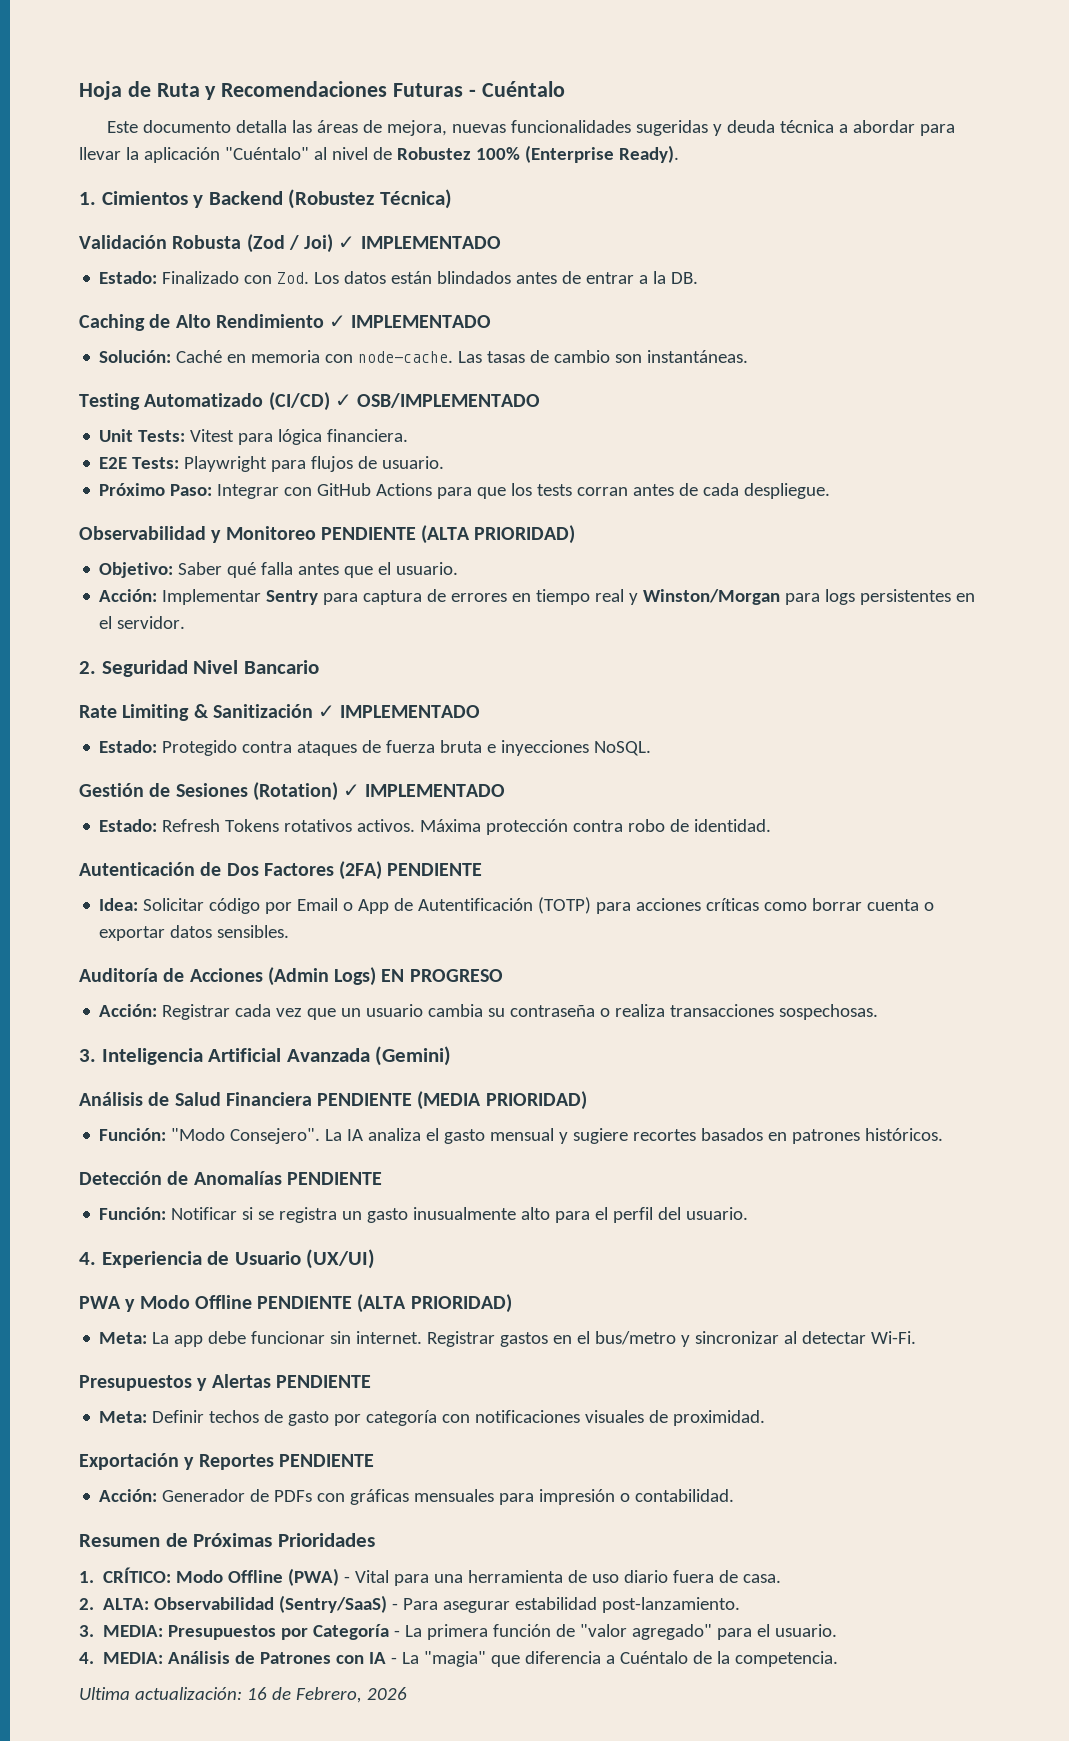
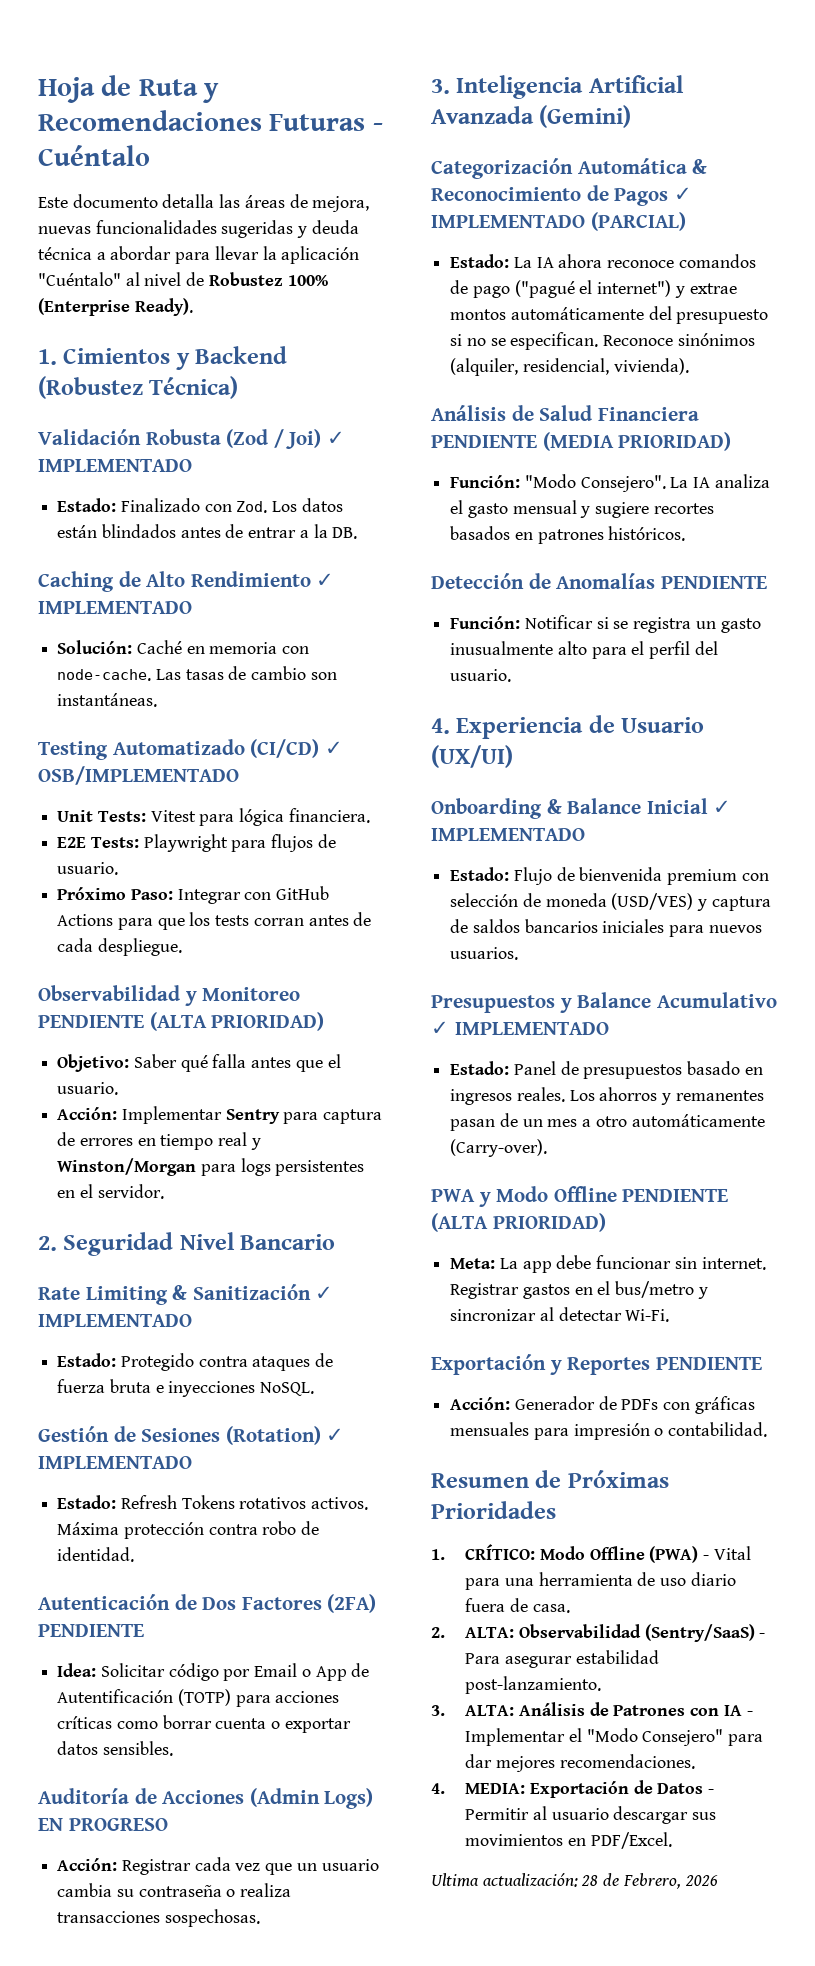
(452, 1056) none -> [431,158,708,179] [431,185,692,206] [431,212,686,231] [450,254,756,268] [450,280,737,298] [450,306,769,324] [450,332,755,350] [450,358,689,376] // Categorización Automática & Reconocimiento de Pagos ✓ IMPLEMENTADO (PARCIAL) // Estado: La IA ahora reconoce comandos de pago ("pagué el internet") y extrae montos automáticamente del presupuesto si no se especifican. Reconoce sinónimos (alquiler, residencial, vivienda).
(376, 1259) none -> [431,798,732,819] [431,828,585,841] [450,867,769,885] [450,893,771,911] [450,919,762,937] [450,947,519,960] [431,992,777,1013] [431,1021,609,1035] [450,1061,763,1079] [450,1087,764,1105] [450,1113,765,1131] [450,1139,548,1157] // Onboarding & Balance Inicial ✓ IMPLEMENTADO // Estado: Flujo de bienvenida premium con selección de moneda (USD/VES) y captura de saldos bancarios iniciales para nuevos usuarios. // Presupuestos y Balance Acumulativo ✓ IMPLEMENTADO // Estado: Panel de presupuestos basado en ingresos reales. Los ahorros y remanentes pasan de un mes a otro automáticamente (Carry-over).
[79,1374,371,1391] [99,1410,766,1426] // Presupuestos y Alertas PENDIENTE // Meta: Definir techos de gasto por categoría con notificaciones visuales de proximidad. -> (670, 1315) none
[103,1624,838,1640] [79,1652,164,1664] MEDIA: Presupuestos por Categoría - La primera función de "valor agregado" para el usuario. // 4. MEDIA: -> [465,1705,515,1716] ALTA:
[402,1651,839,1667] La "magia" que diferencia a Cuéntalo de la competencia. -> [465,1728,764,1746] [465,1754,695,1772] [431,1780,715,1798] [465,1806,717,1824] [465,1832,672,1849] Implementar el "Modo Consejero" para dar mejores recomendaciones. // 4. MEDIA: Exportación de Datos - Permitir al usuario descargar sus movimientos en PDF/Excel.
[246,1687,267,1700] 16 -> [581,1875,599,1886] 28

